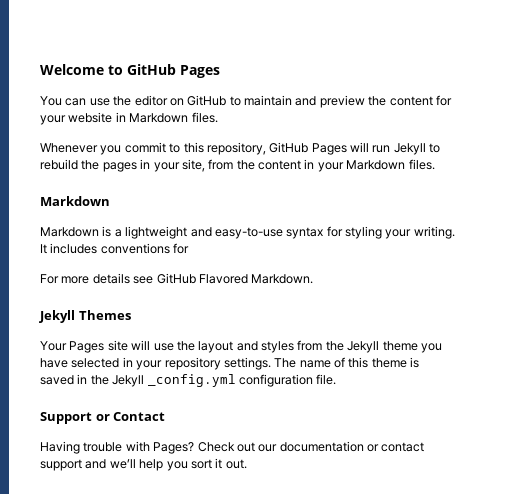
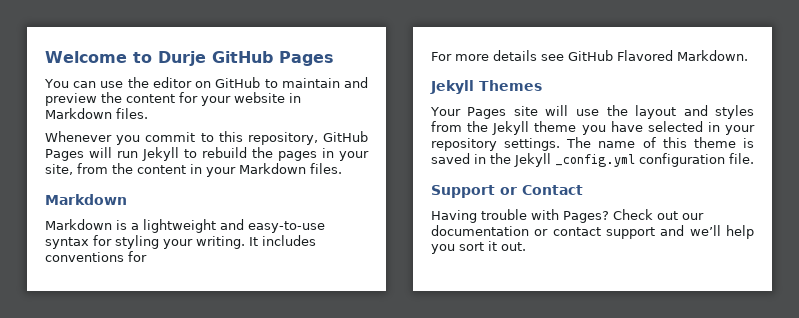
(123, 70) none -> [158,51,206,66] Durje

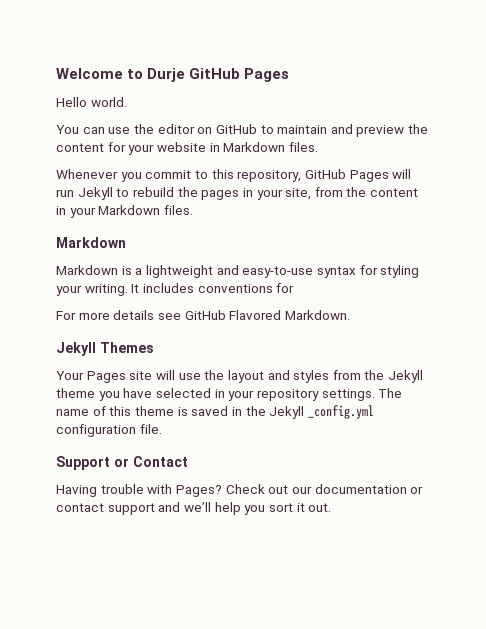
(334, 58) none -> [56,97,127,107] // Hello world.

